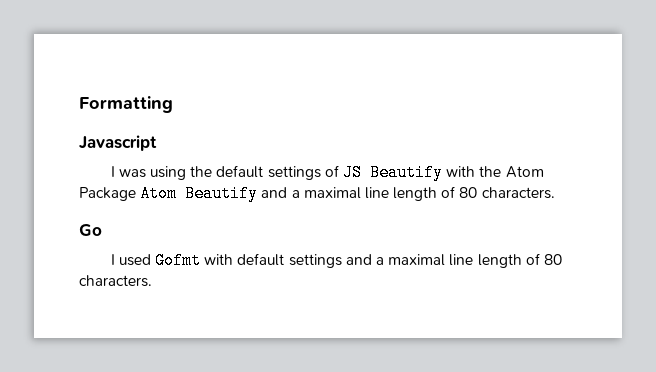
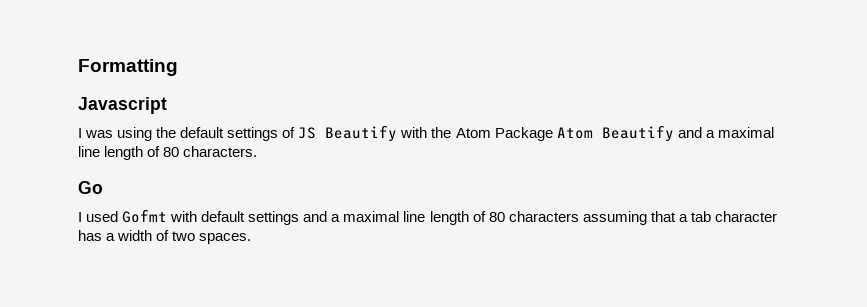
[79,275,152,287] characters. -> [508,211,777,225] [78,230,252,244] characters assuming that a tab character has a width of two spaces.

